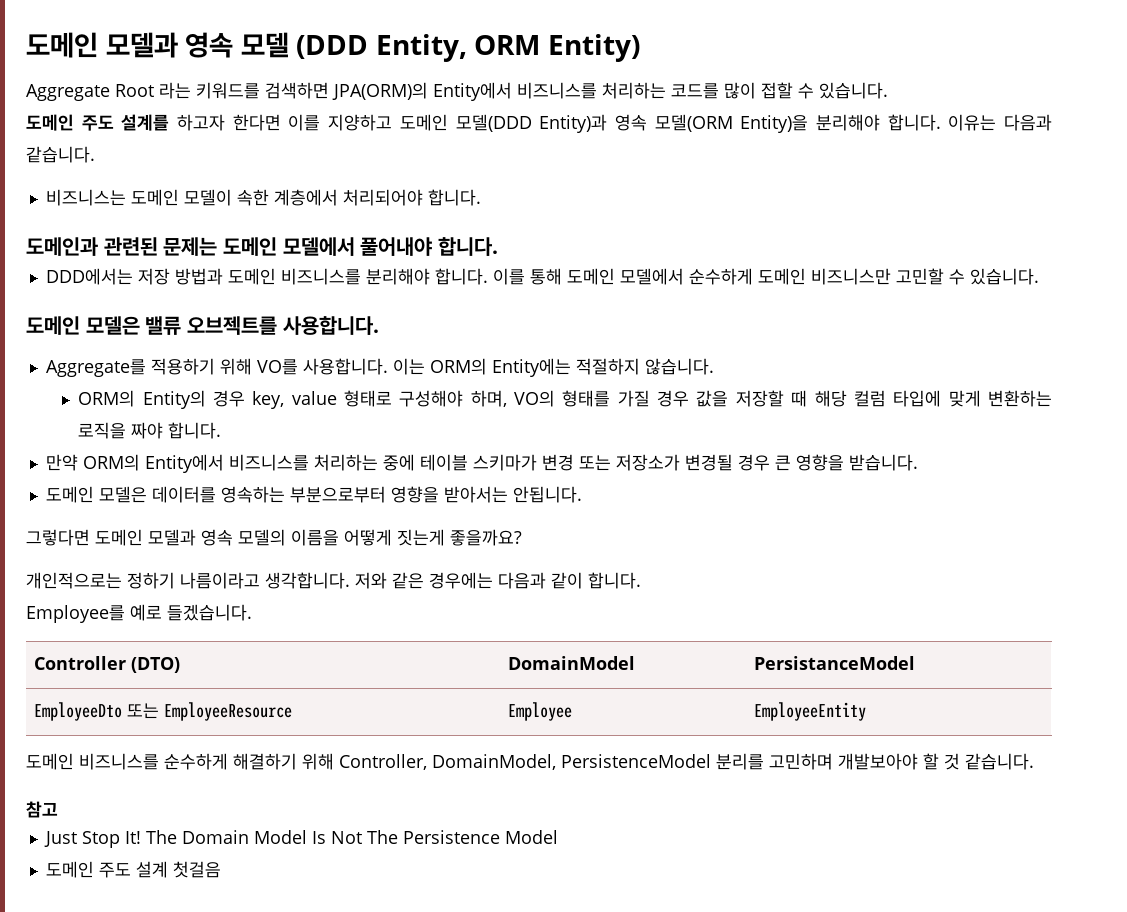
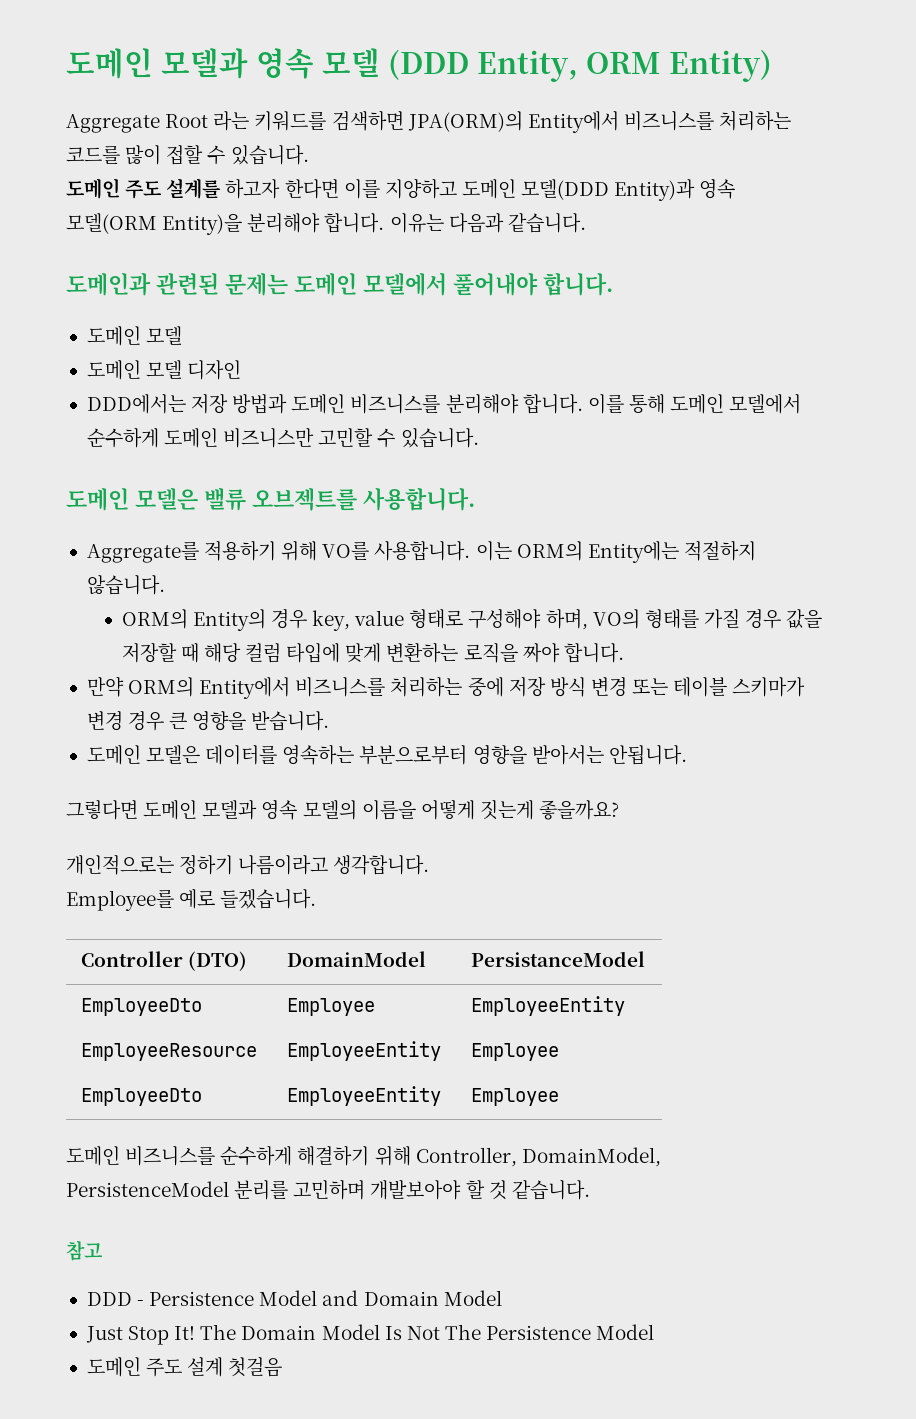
[45,189,481,206] // 비즈니스는 도메인 모델이 속한 계층에서 처리되어야 합니다. -> (586, 223) none
(499, 246) none -> [86,326,183,346] [86,360,242,380] // 도메인 모델 // 도메인 모델 디자인
[419,454,733,471] 테이블 스키마가 변경 또는 저장소가 변경될 -> [508,677,806,697] [86,711,123,731] 저장 방식 변경 또는 테이블 스키마가 변경
[355,572,641,589] 저와 같은 경우에는 다음과 같이 합니다. -> (430, 865) none
[126,702,292,721] 또는 EmployeeResource -> (202, 1007) none
(866, 711) none -> [80,1043,257,1061] [286,1041,441,1061] [470,1043,559,1061] [80,1088,202,1106] [286,1086,441,1106] [470,1088,559,1106] // EmployeeResource | EmployeeEntity | Employee // EmployeeDto | EmployeeEntity | Employee
(58, 809) none -> [86,1290,502,1306] // DDD - Persistence Model and Domain Model

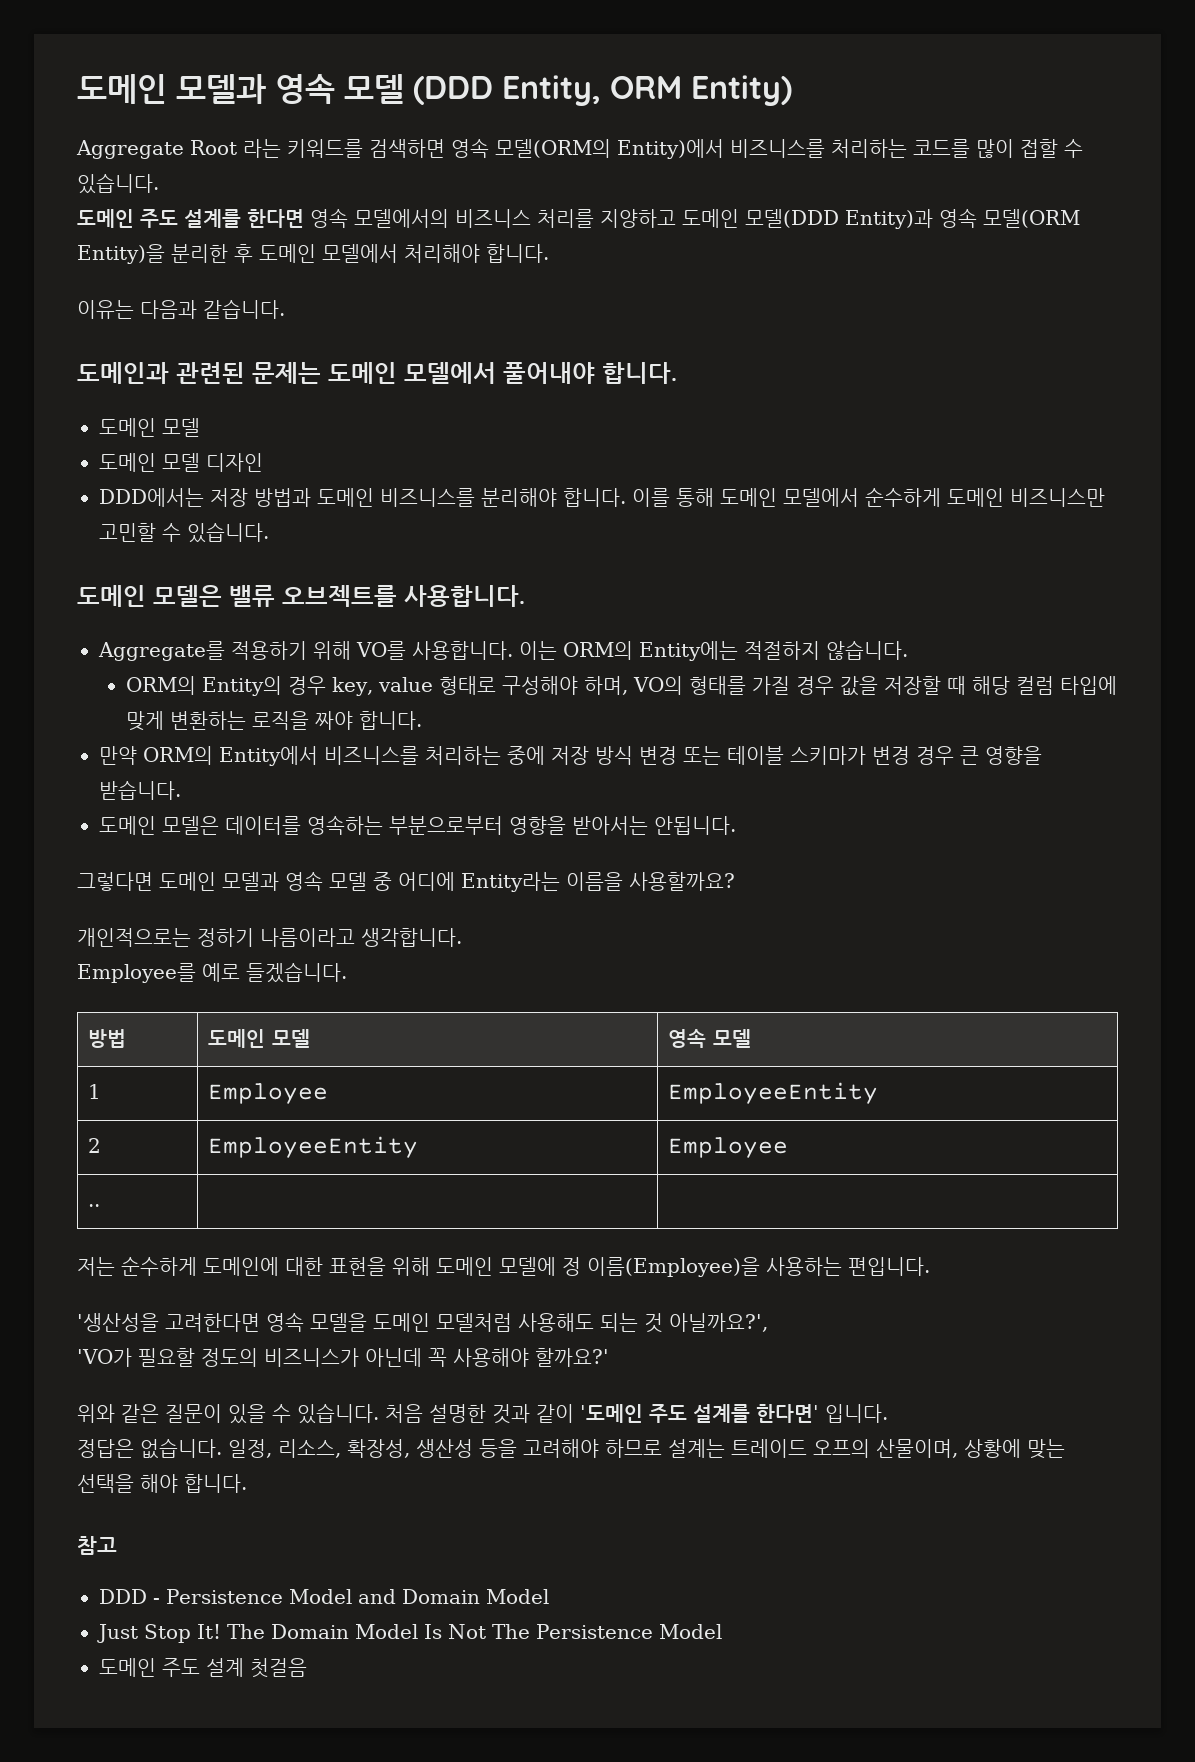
[407,111,619,133] JPA(ORM)의 Entity에서 -> [451,138,724,159] 영속 모델(ORM의 Entity)에서
[225,179,380,199] 하고자 한다면 이를 -> [247,208,594,228] 한다면 영속 모델에서의 비즈니스 처리를
[247,213,385,233] 분리해야 합니다. -> [171,244,549,263] 분리한 후 도메인 모델에서 처리해야 합니다. //
[302,800,620,820] 모델의 이름을 어떻게 짓는게 좋을까요? -> [329,872,735,892] 모델 중 어디에 Entity라는 이름을 사용할까요?
[80,951,247,971] [286,951,426,967] [470,951,645,967] [80,998,202,1016] Controller (DTO) | DomainModel | PersistanceModel // EmployeeDto -> [88,1029,127,1048] [208,1029,311,1048] [668,1029,752,1048] [88,1084,102,1099] 방법 | 도메인 모델 | 영속 모델 // 1
[80,1043,257,1061] [286,1041,441,1061] [470,1043,559,1061] [80,1088,202,1106] [286,1086,441,1106] [470,1088,559,1106] [66,1146,661,1167] [66,1179,590,1200] EmployeeResource | EmployeeEntity | Employee // EmployeeDto | EmployeeEntity | Employee // 도메인 비즈니스를 순수하게 해결하기 위해 Controller, DomainModel, PersistenceModel 분리를 고민하며 개발보아야 할 것 같습니다. -> [88,1138,102,1153] [208,1136,419,1158] [668,1137,789,1158] [88,1204,101,1207] [77,1256,930,1277] [77,1312,768,1333] [77,1348,609,1367] [77,1403,888,1424] [77,1438,1065,1459] [77,1474,247,1493] 2 | EmployeeEntity | Employee // .. | | // 저는 순수하게 도메인에 대한 표현을 위해 도메인 모델에 정 이름(Employee)을 사용하는 편입니다. // '생산성을 고려한다면 영속 모델을 도메인 모델처럼 사용해도 되는 것 아닐까요?', // 'VO가 필요할 정도의 비즈니스가 아닌데 꼭 사용해야 할까요?' // 위와 같은 질문이 있을 수 있습니다. 처음 설명한 것과 같이 '도메인 주도 설계를 한다면' 입니다. // 정답은 없습니다. 일정, 리소스, 확장성, 생산성 등을 고려해야 하므로 설계는 트레이드 오프의 산물이며, 상황에 맞는 선택을 해야 합니다.

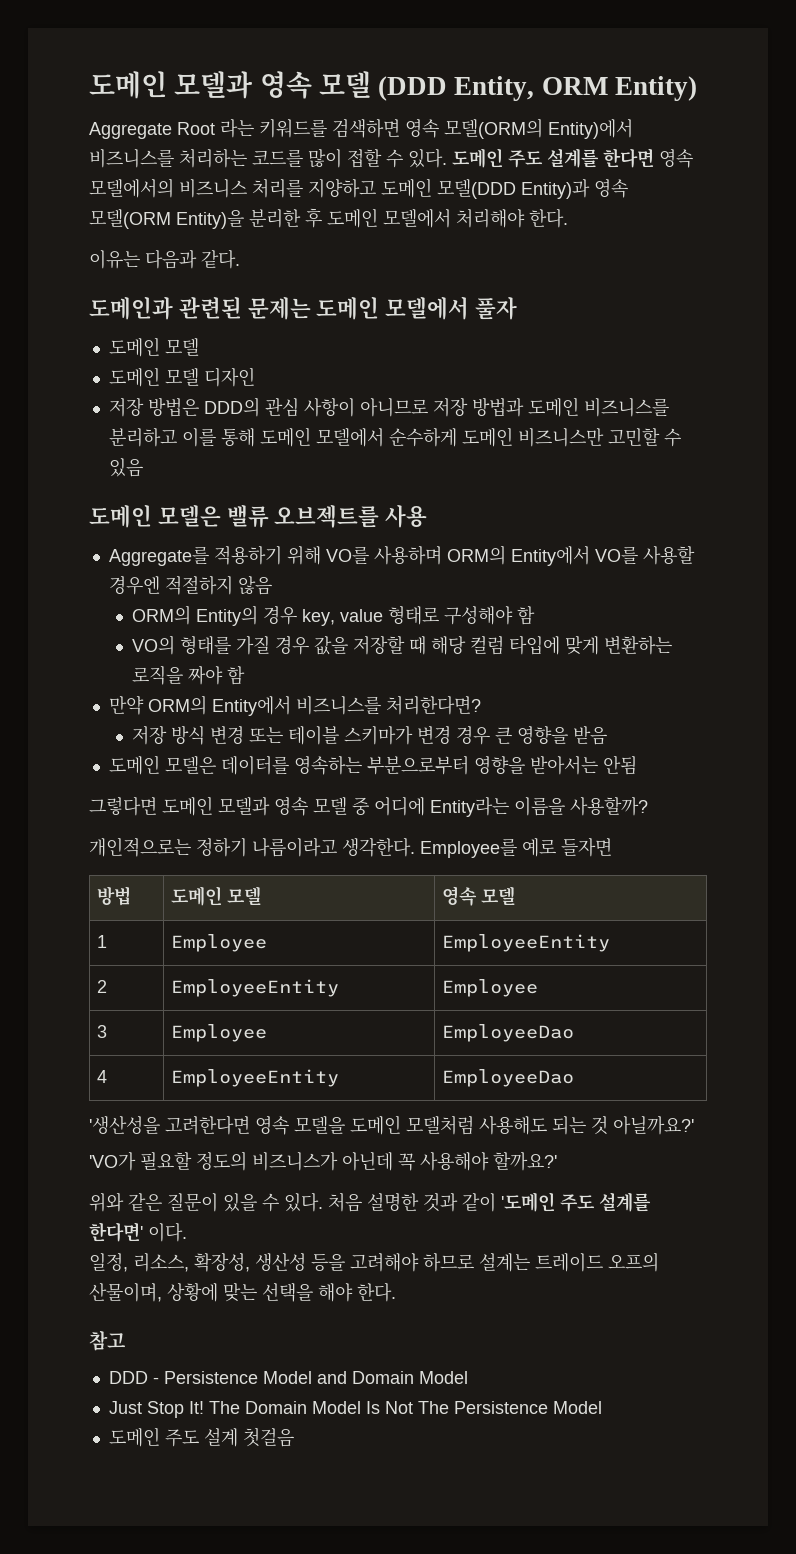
[77,173,159,194] 있습니다. // -> [408,148,447,168] 있다.
[486,244,549,263] 합니다. -> [529,208,568,228] 한다.
[203,299,285,319] 같습니다. -> [201,249,240,269] 같다.
[503,362,677,384] 풀어내야 합니다. -> [475,297,518,320] 풀자
[99,488,204,507] DDD에서는 -> [108,397,428,417] 저장 방법은 DDD의 관심 사항이 아니므로
[481,488,626,507] 분리해야 합니다. -> [108,428,177,447] 분리하고
[187,522,269,543] 있습니다. -> [108,458,143,477] 있음
[404,585,525,607] 사용합니다. -> [385,505,428,528] 사용
[412,640,908,661] 사용합니다. 이는 ORM의 Entity에는 적절하지 않습니다. -> [373,545,695,566] [108,575,272,595] 사용하며 ORM의 Entity에서 VO를 사용할 경우엔 적절하지 않음
[584,676,629,695] 하며, -> [517,606,536,625] 함 //
[359,711,423,730] 합니다. -> [227,666,246,685] 함
[425,746,545,765] 처리하는 중에 -> [385,695,481,715] 처리한다면? //
[99,780,181,800] 받습니다. -> [573,726,608,745] 받음
[654,816,736,835] 안됩니다. -> [602,755,637,775] 안됨
[629,872,735,891] 사용할까요? -> [570,797,648,816] 사용할까?
[361,928,462,947] 생각합니다. // -> [342,837,415,857] 생각한다.
[246,962,347,983] 들겠습니다. -> [561,837,612,857] 들자면
[88,1204,101,1207] [77,1256,930,1277] .. | | // 저는 순수하게 도메인에 대한 표현을 위해 도메인 모델에 정 이름(Employee)을 사용하는 편입니다. -> [96,1025,107,1038] [170,1024,267,1042] [441,1024,574,1042] [96,1070,107,1083] [170,1069,339,1087] [441,1069,574,1087] 3 | Employee | EmployeeDao // 4 | EmployeeEntity | EmployeeDao
[669,1313,768,1332] 아닐까요?', -> [613,1116,694,1135] 아닐까요?'
[297,1403,379,1424] 있습니다. -> [284,1192,323,1212] 있다.
[825,1404,888,1423] [77,1438,222,1459] 입니다. // 정답은 없습니다. -> [148,1222,187,1242] 이다. //
[184,1474,247,1493] 합니다. -> [357,1282,396,1302] 한다.

